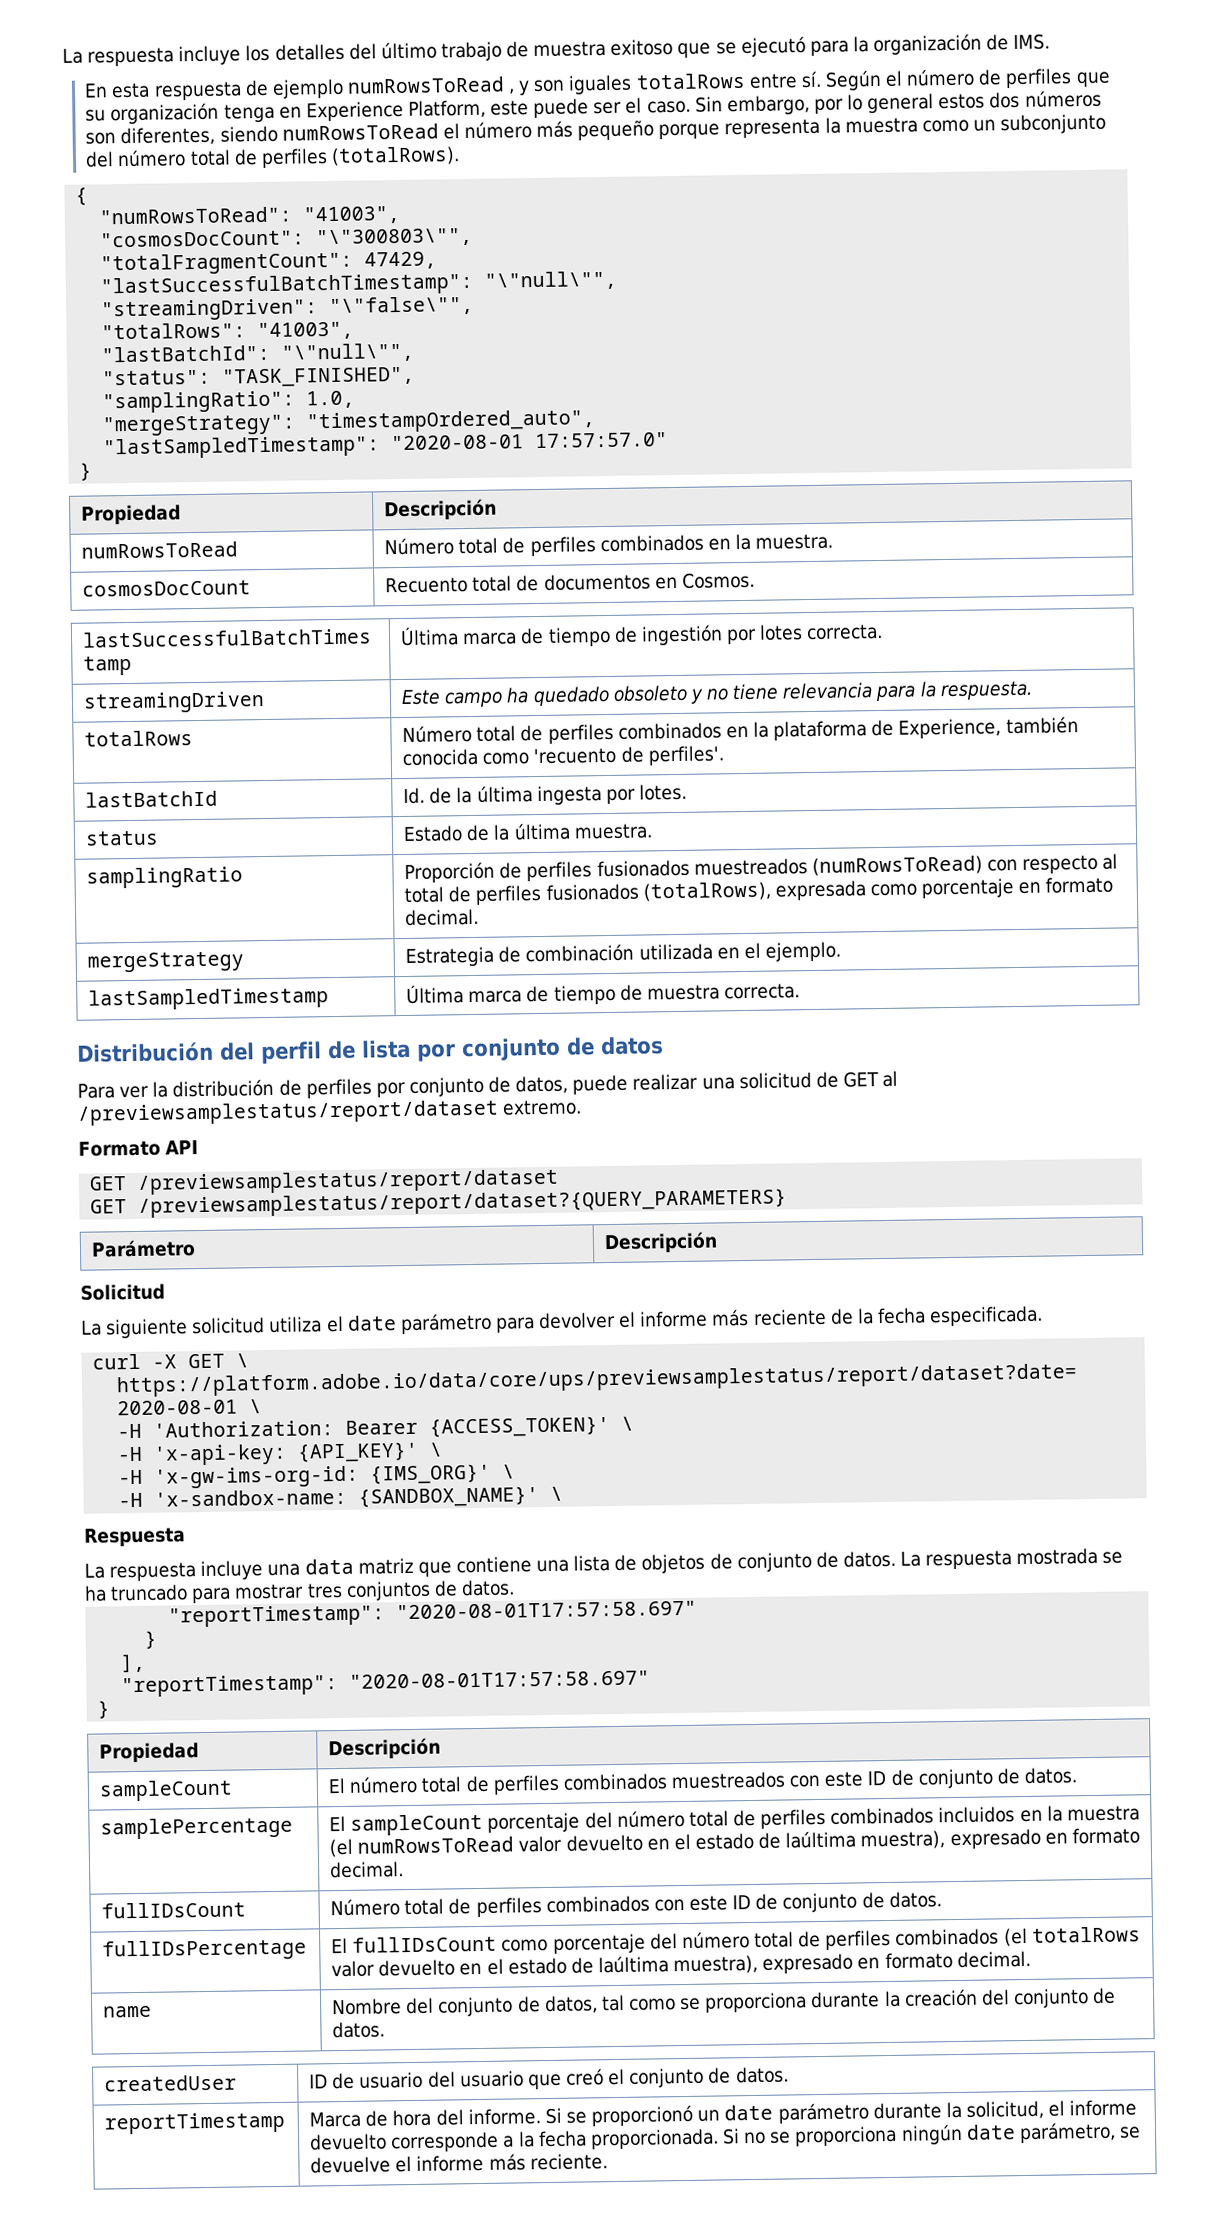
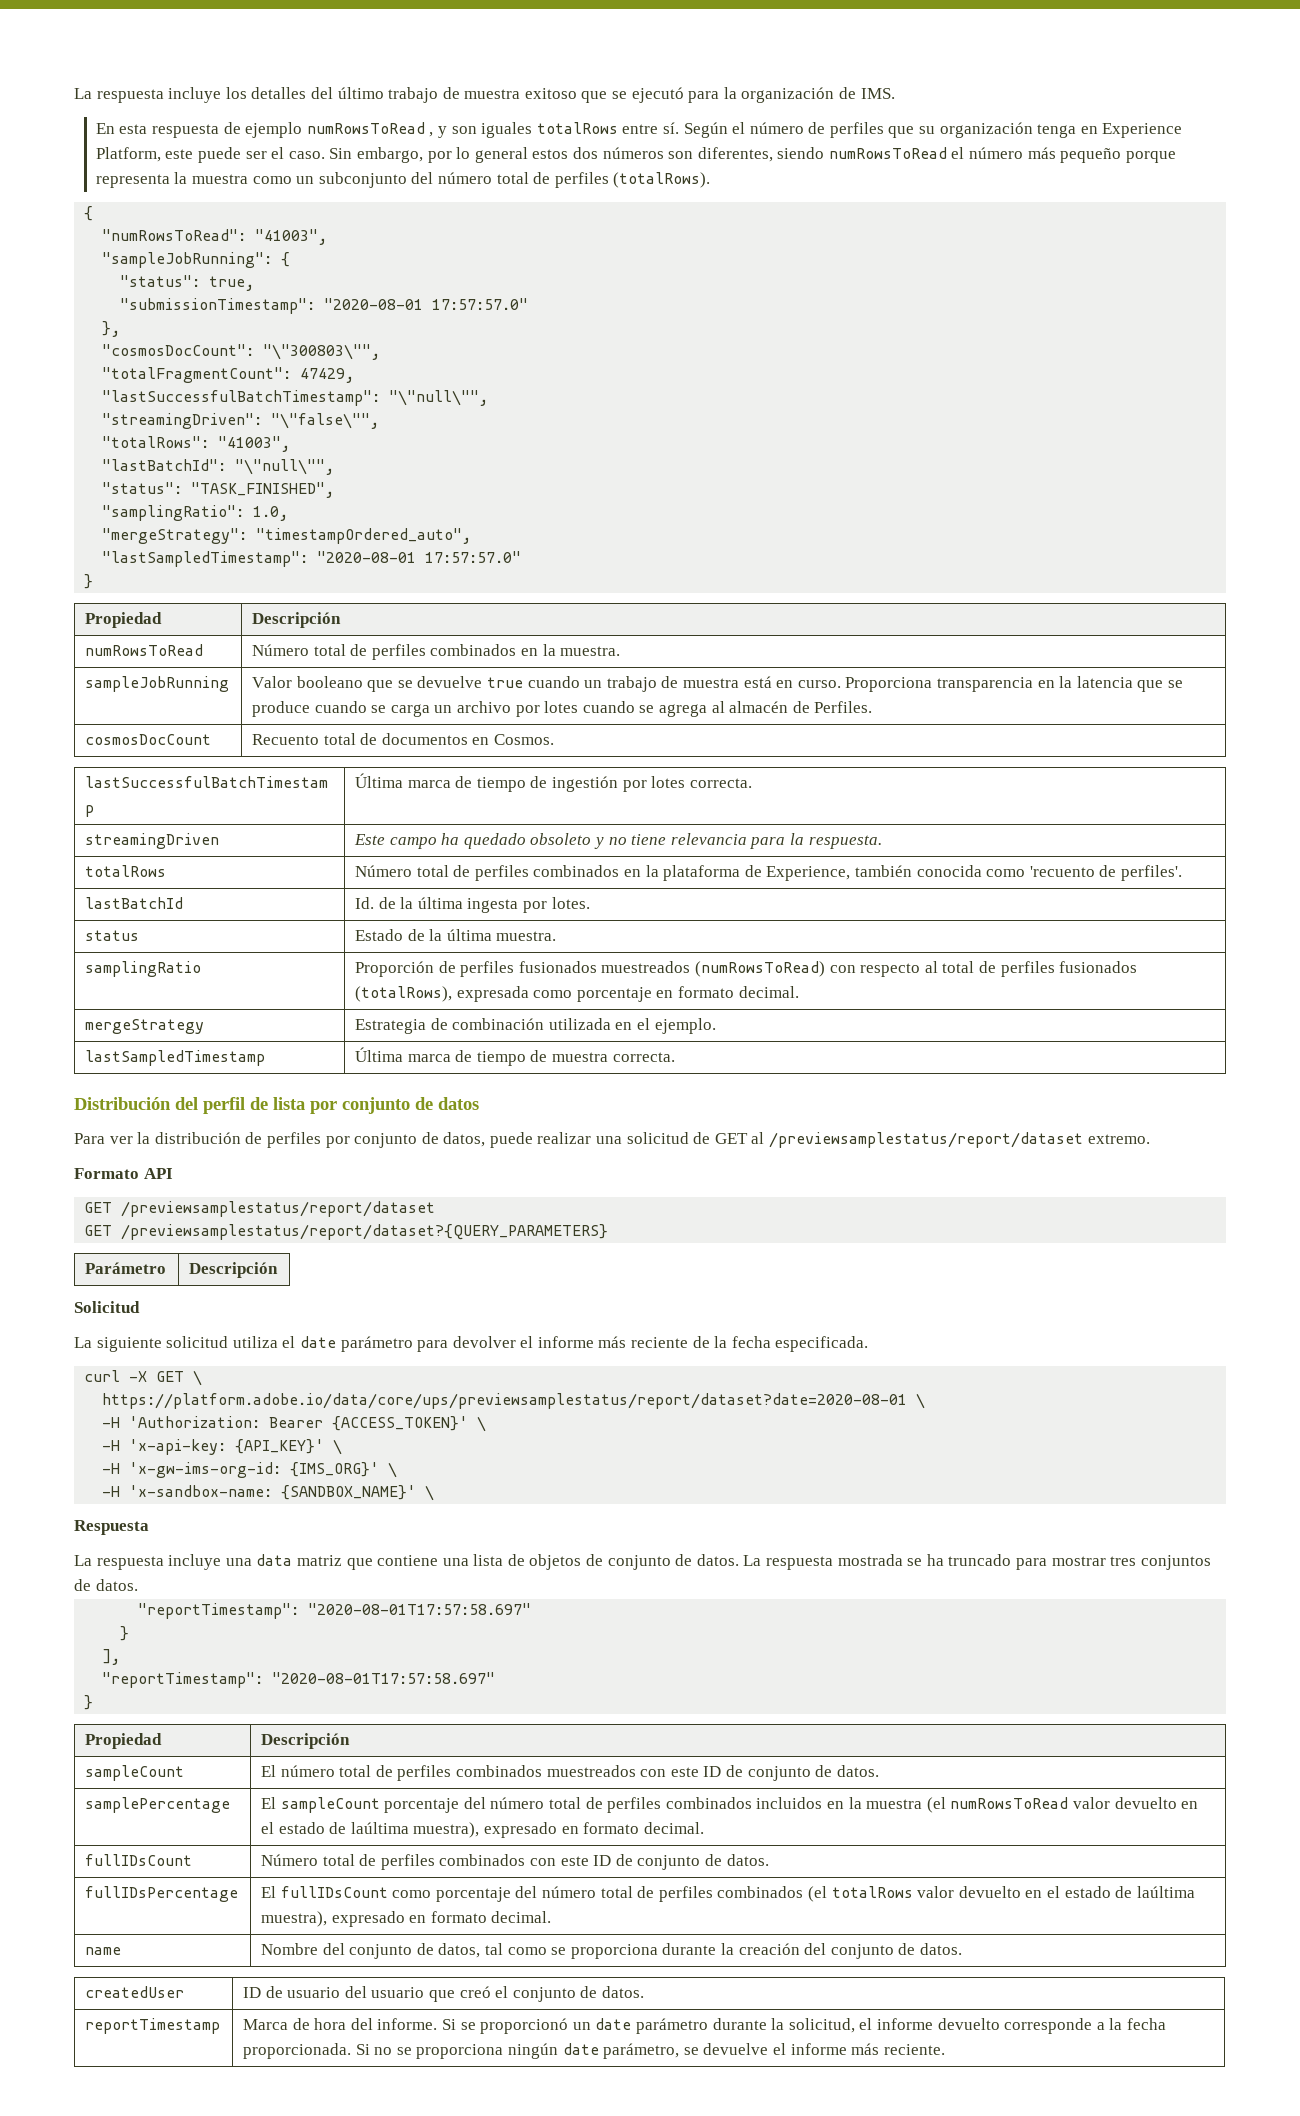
(401, 215) none -> [102,252,291,268] [120,275,255,291] [120,298,529,314] [102,321,121,337] // "sampleJobRunning": { // "status": true, // "submissionTimestamp": "2020-08-01 17:57:57.0" // },
(834, 541) none -> [85,676,230,692] [252,676,1183,692] [252,701,873,717] // sampleJobRunning | Valor booleano que se devuelve true cuando un trabajo de muestra está en curso. Proporciona transparencia en la latencia que se produce cuando se carga un archivo por lotes cuando se agrega al almacén de Perfiles.

